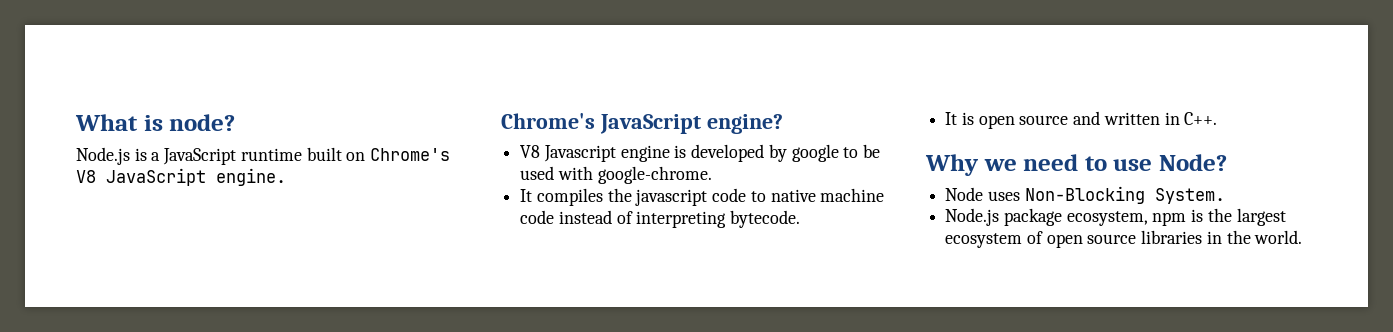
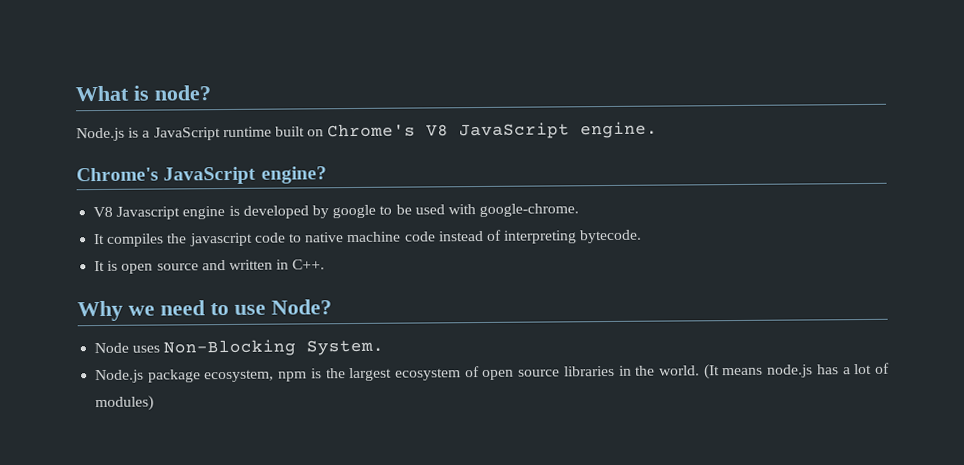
(1303, 237) none -> [703,362,890,380] [95,395,155,412] (It means node.js has a lot of modules)

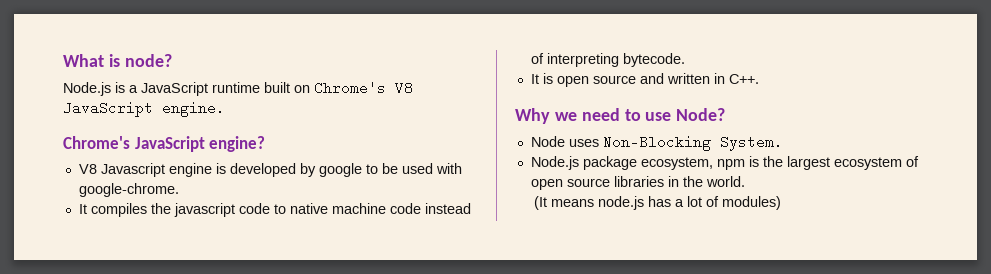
(701, 370) none -> (745, 181) //

